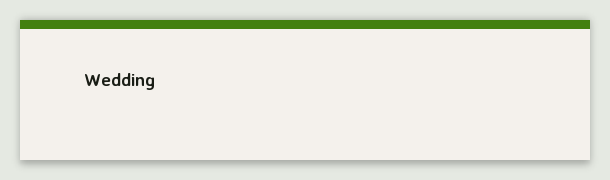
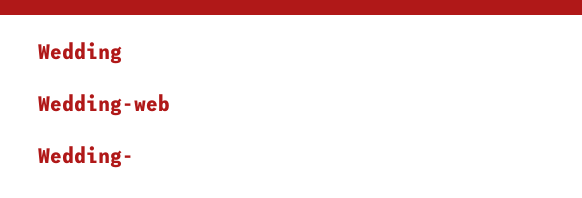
(155, 81) none -> [38,94,170,116] [38,146,134,168] // Wedding-web // Wedding-

